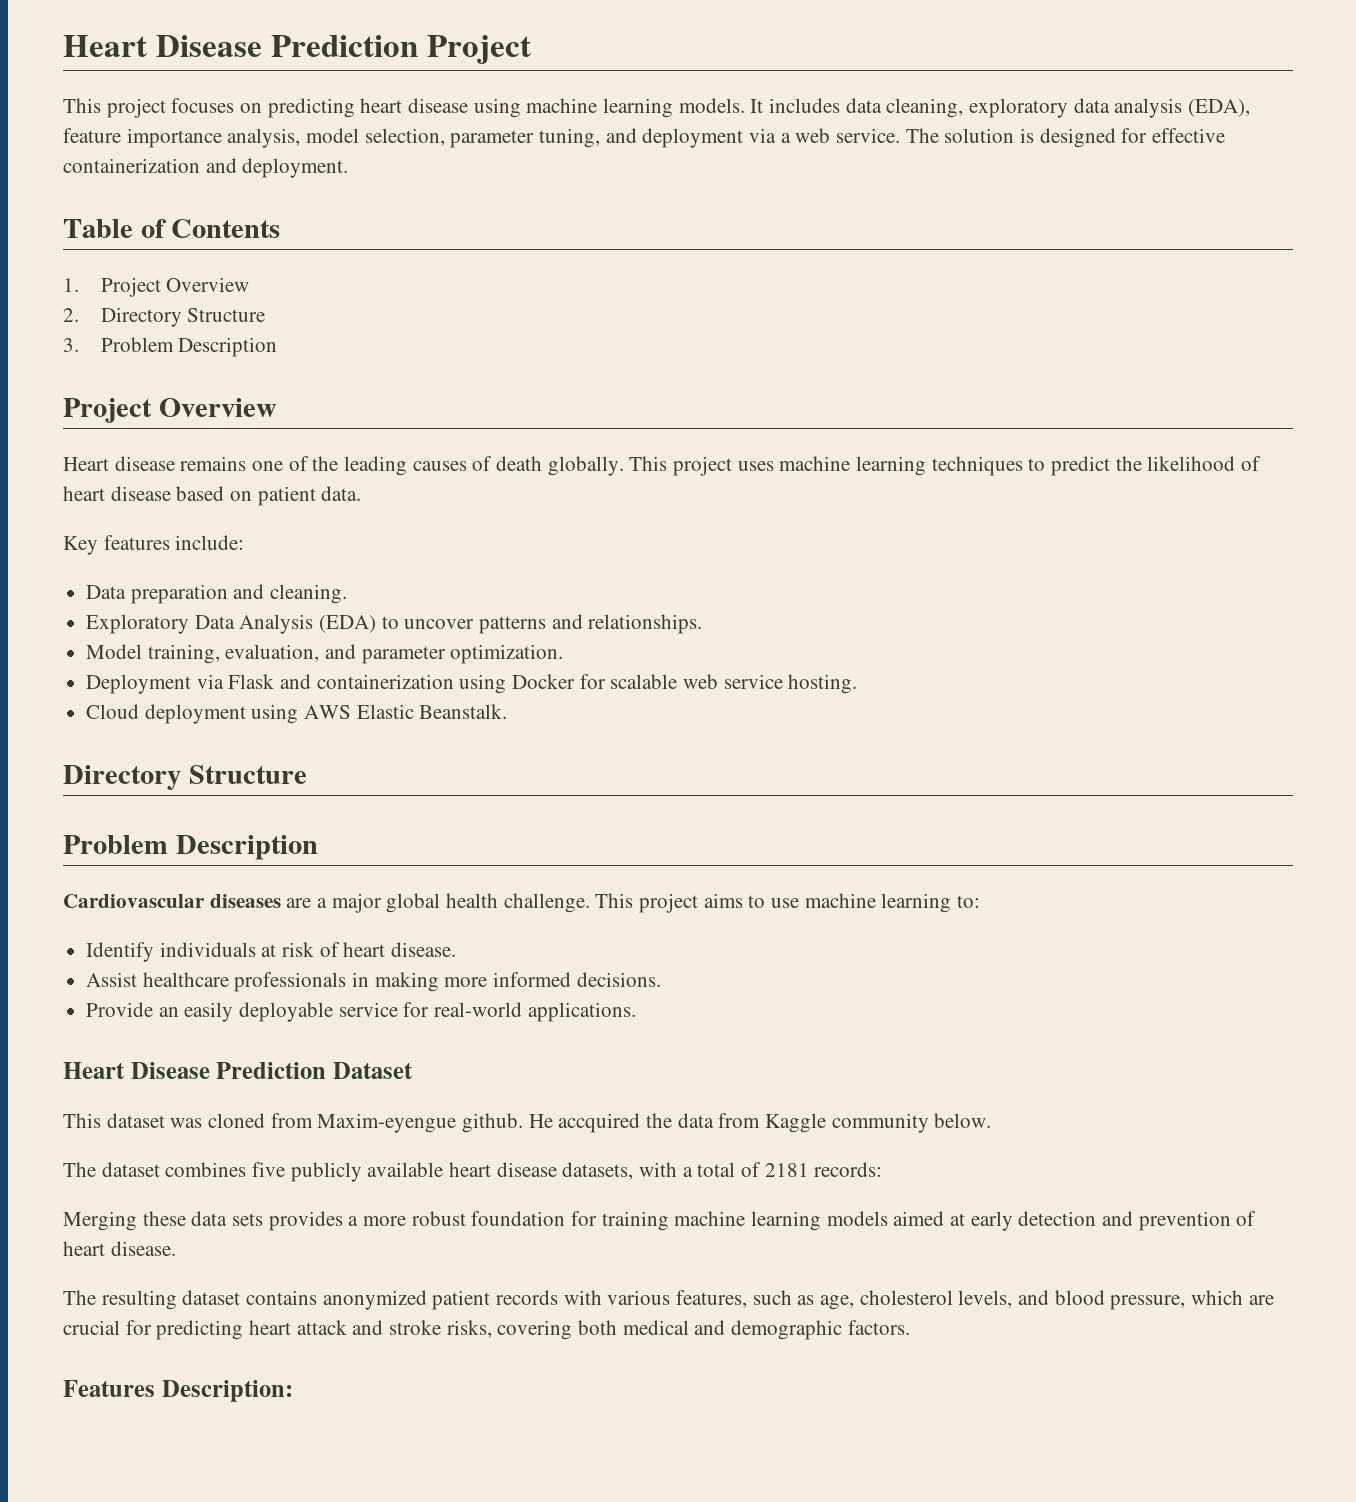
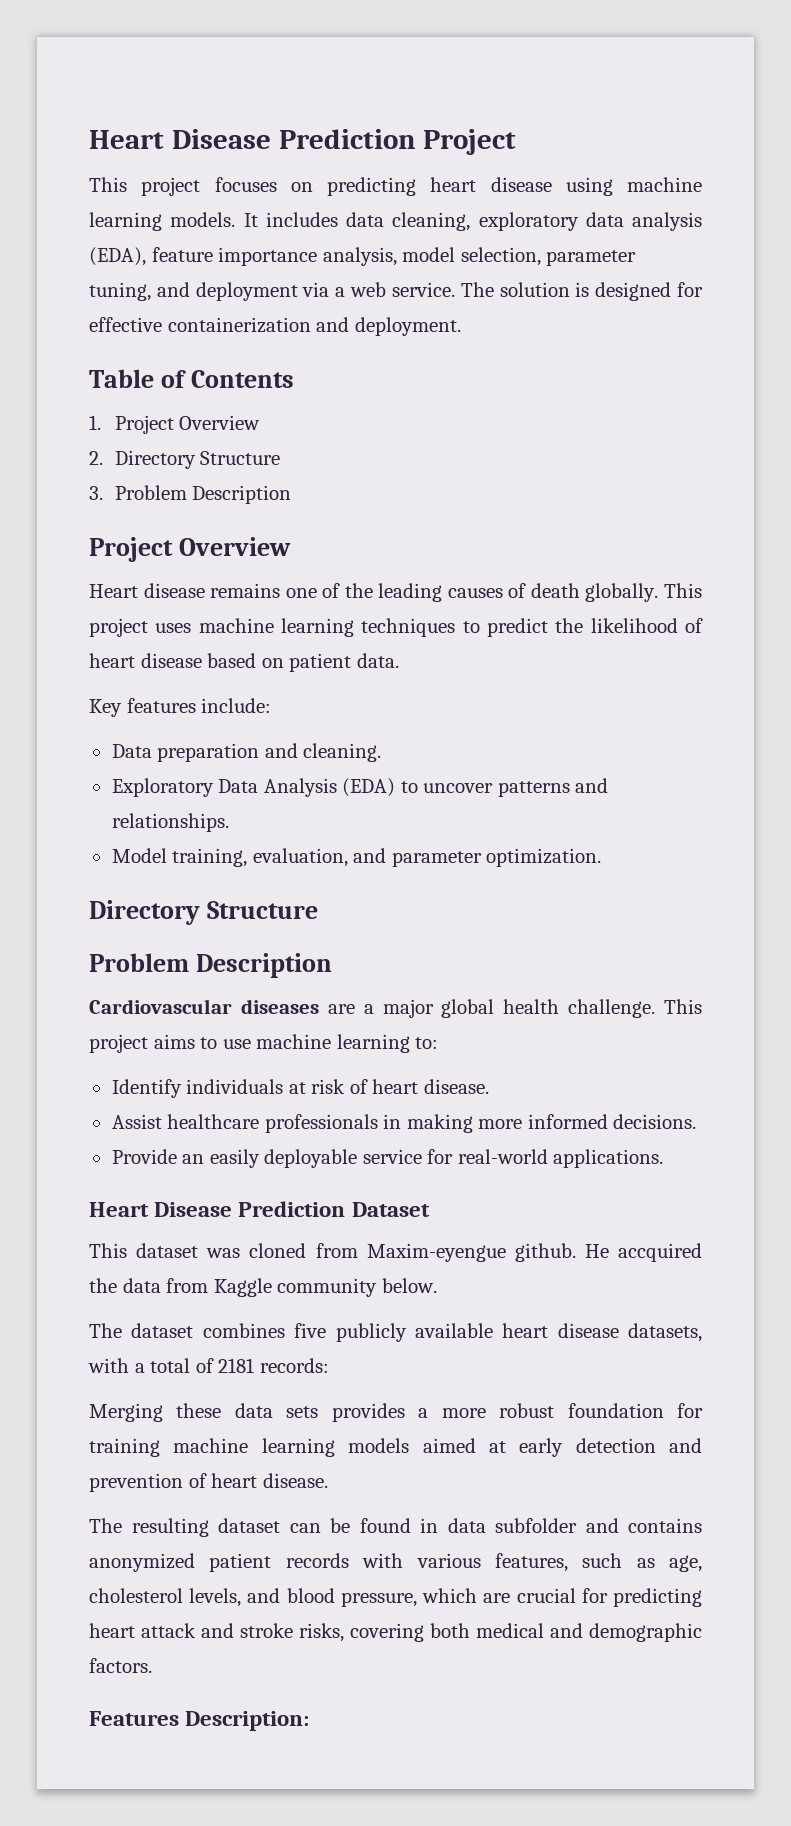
[86,674,858,694] [86,704,508,724] // Deployment via Flask and containerization using Docker for scalable web service hosting. // Cloud deployment using AWS Elastic Beanstalk. -> (602, 857) none
(241, 1297) none -> [289,1518,619,1533] can be found in data subfolder and

